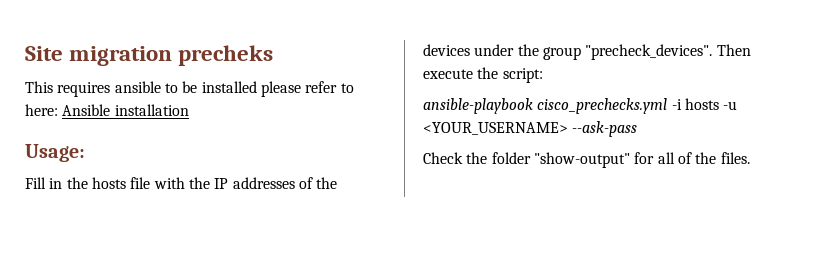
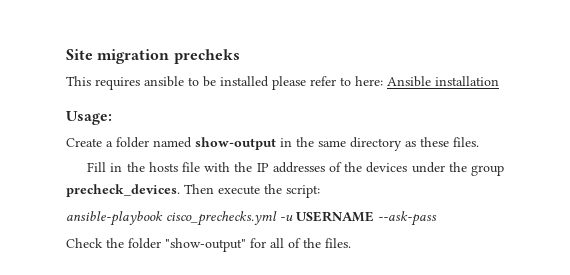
(85, 153) none -> [66,137,479,151] // Create a folder named show-output in the same directory as these files.
[585,44,713,60] "precheck_devices". -> [66,184,180,197] precheck_devices.
[671,98,738,110] [423,122,568,135] -i hosts -u <YOUR_USERNAME> -> [280,211,374,222] -u USERNAME

